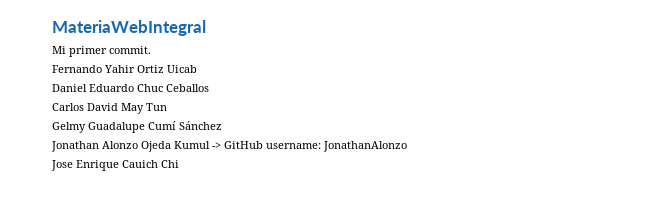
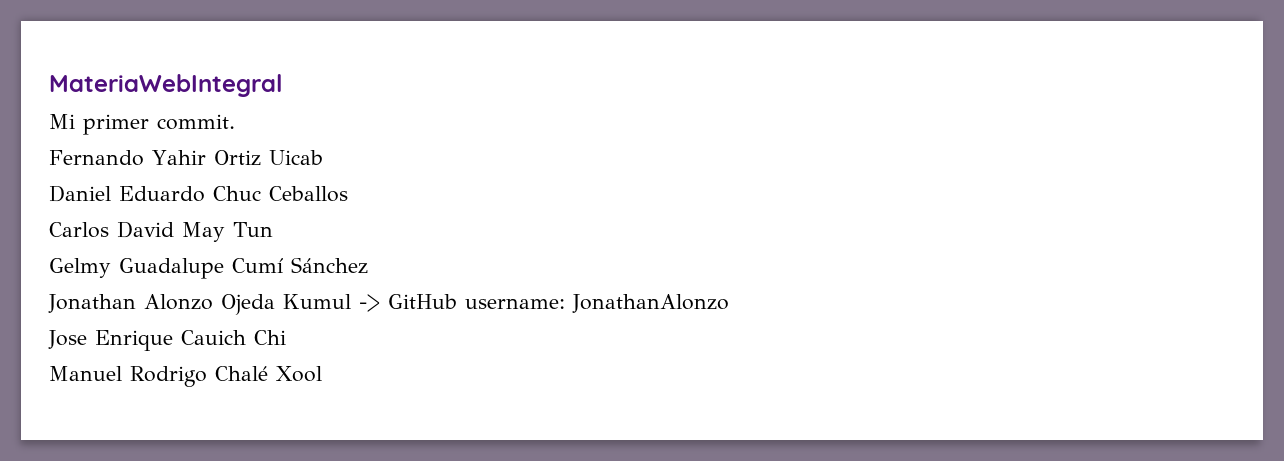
(179, 164) none -> [49,366,322,387] // Manuel Rodrigo Chalé Xool

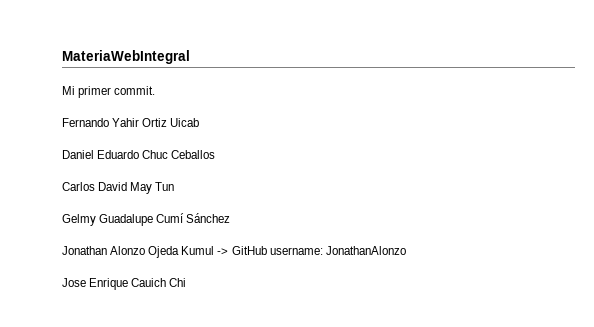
[49,366,322,387] // Manuel Rodrigo Chalé Xool -> (187, 282) none

